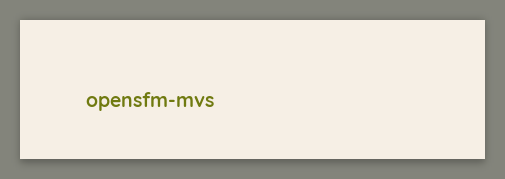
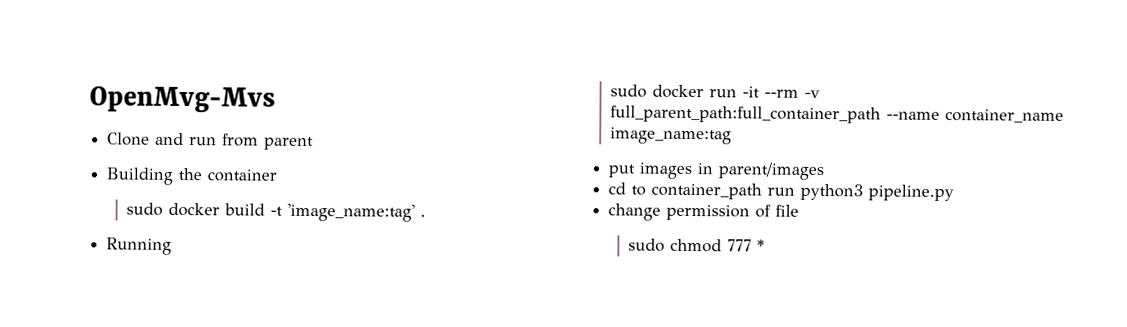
[86,92,214,111] opensfm-mvs -> [89,86,276,113] [107,132,315,151] [106,167,278,185] [126,202,427,222] [106,237,173,255] [610,84,821,99] [610,105,1065,124] [610,127,733,145] [608,162,826,181] [608,182,955,202] [608,203,800,221] [628,238,766,253] OpenMvg-Mvs // Clone and run from parent // Building the container // sudo docker build -t 'image_name:tag' . // Running // sudo docker run -it --rm -v full_parent_path:full_container_path --name container_name image_name:tag // put images in parent/images // cd to container_path run python3 pipeline.py // change permission of file // sudo chmod 777 *

